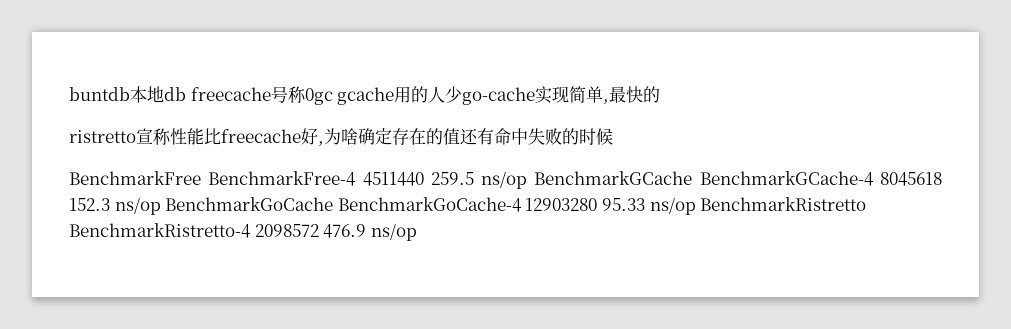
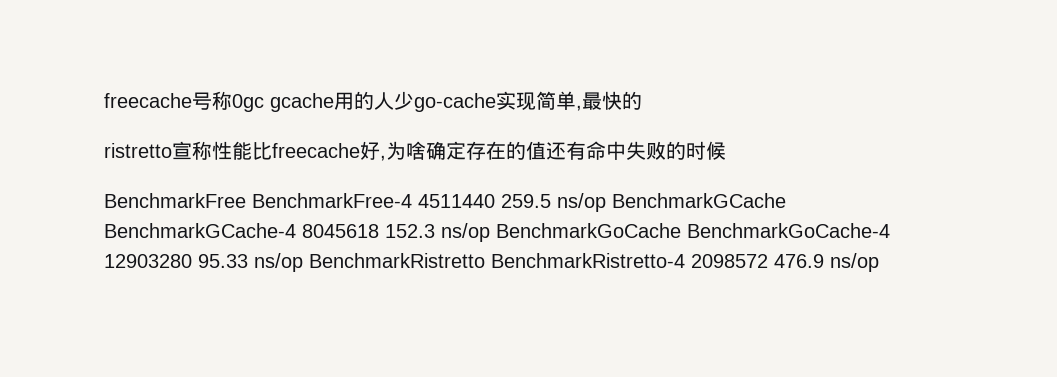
[69,86,186,103] buntdb本地db -> (104, 100) none

